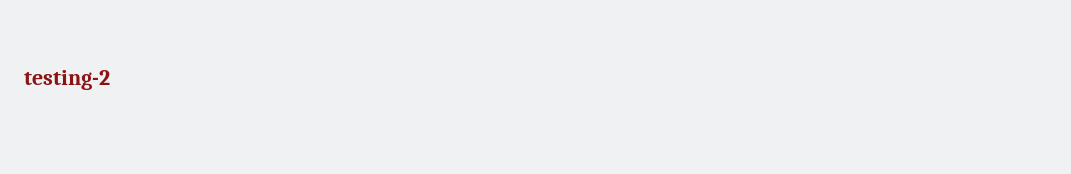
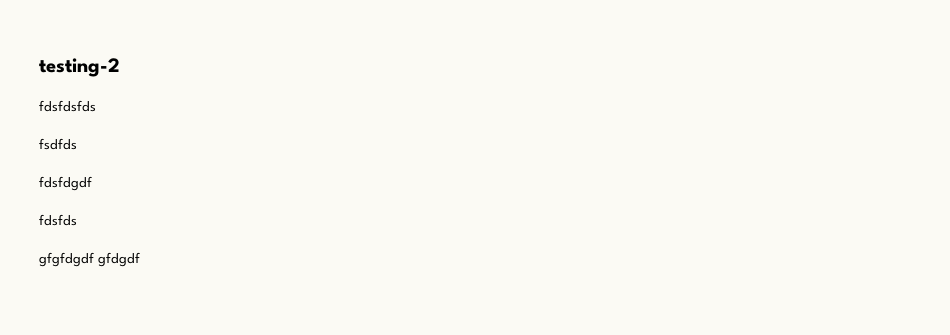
(110, 80) none -> [39,100,96,112] [39,138,77,150] [39,176,92,191] [39,214,77,226] [39,252,140,267] // fdsfdsfds // fsdfds // fdsfdgdf // fdsfds // gfgfdgdf gfdgdf

